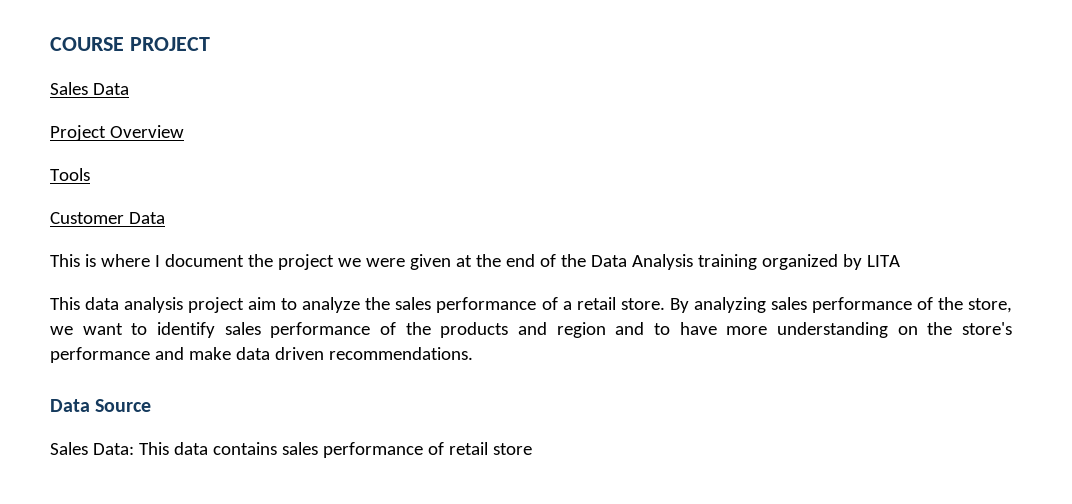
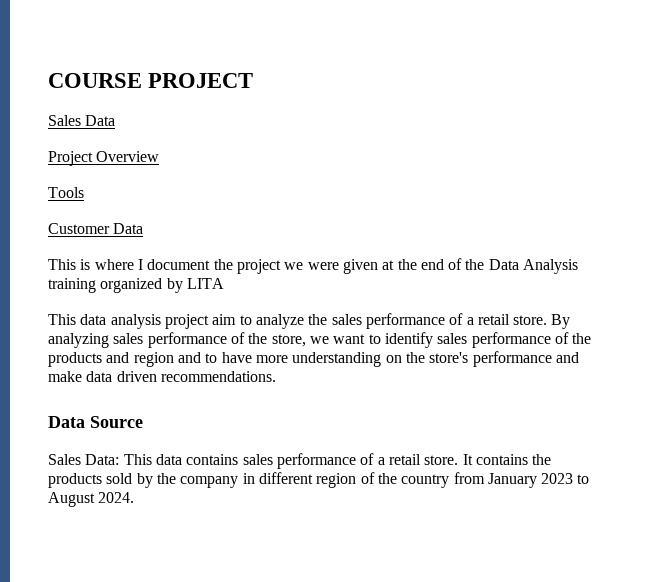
[448,442,532,455] retail store -> [377,454,552,465] [48,472,590,488] [48,492,135,507] a retail store. It contains the products sold by the company in different region of the country from January 2023 to August 2024.

